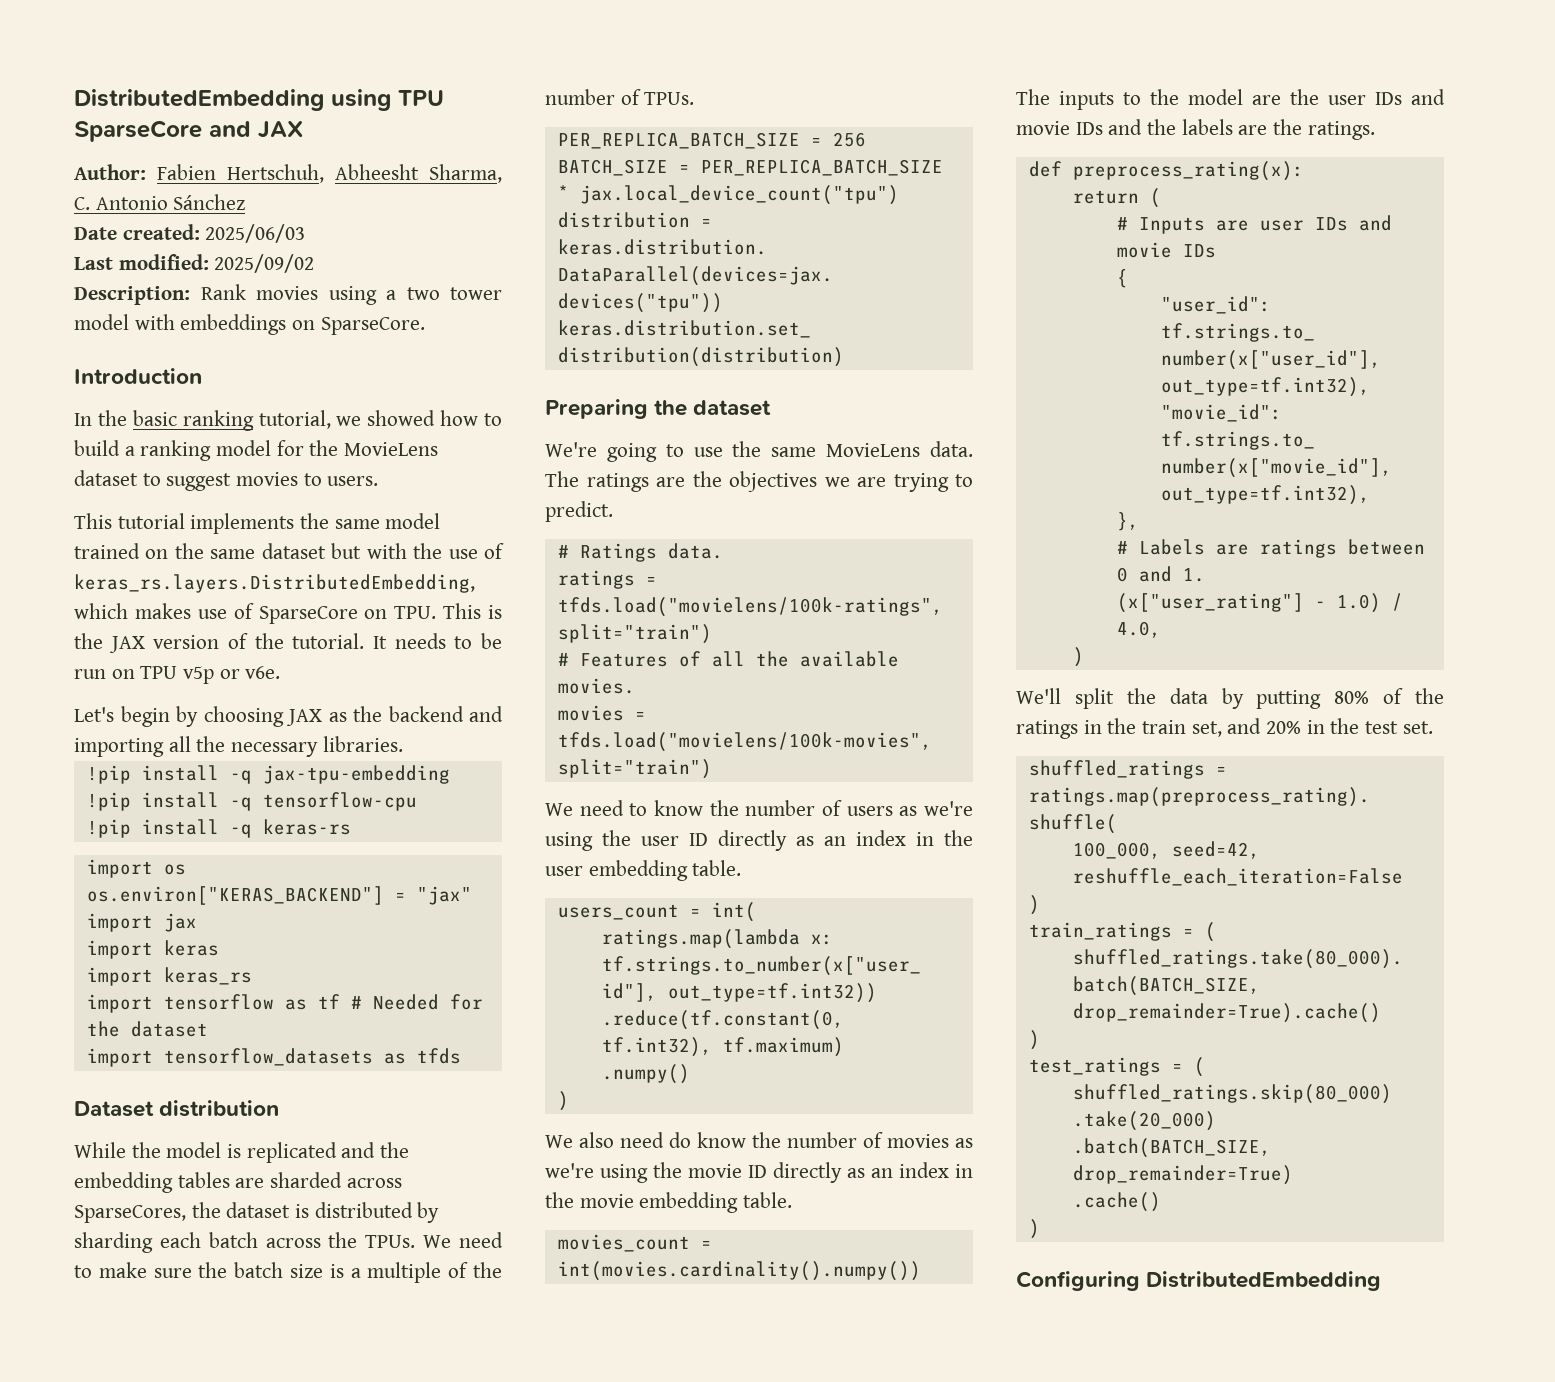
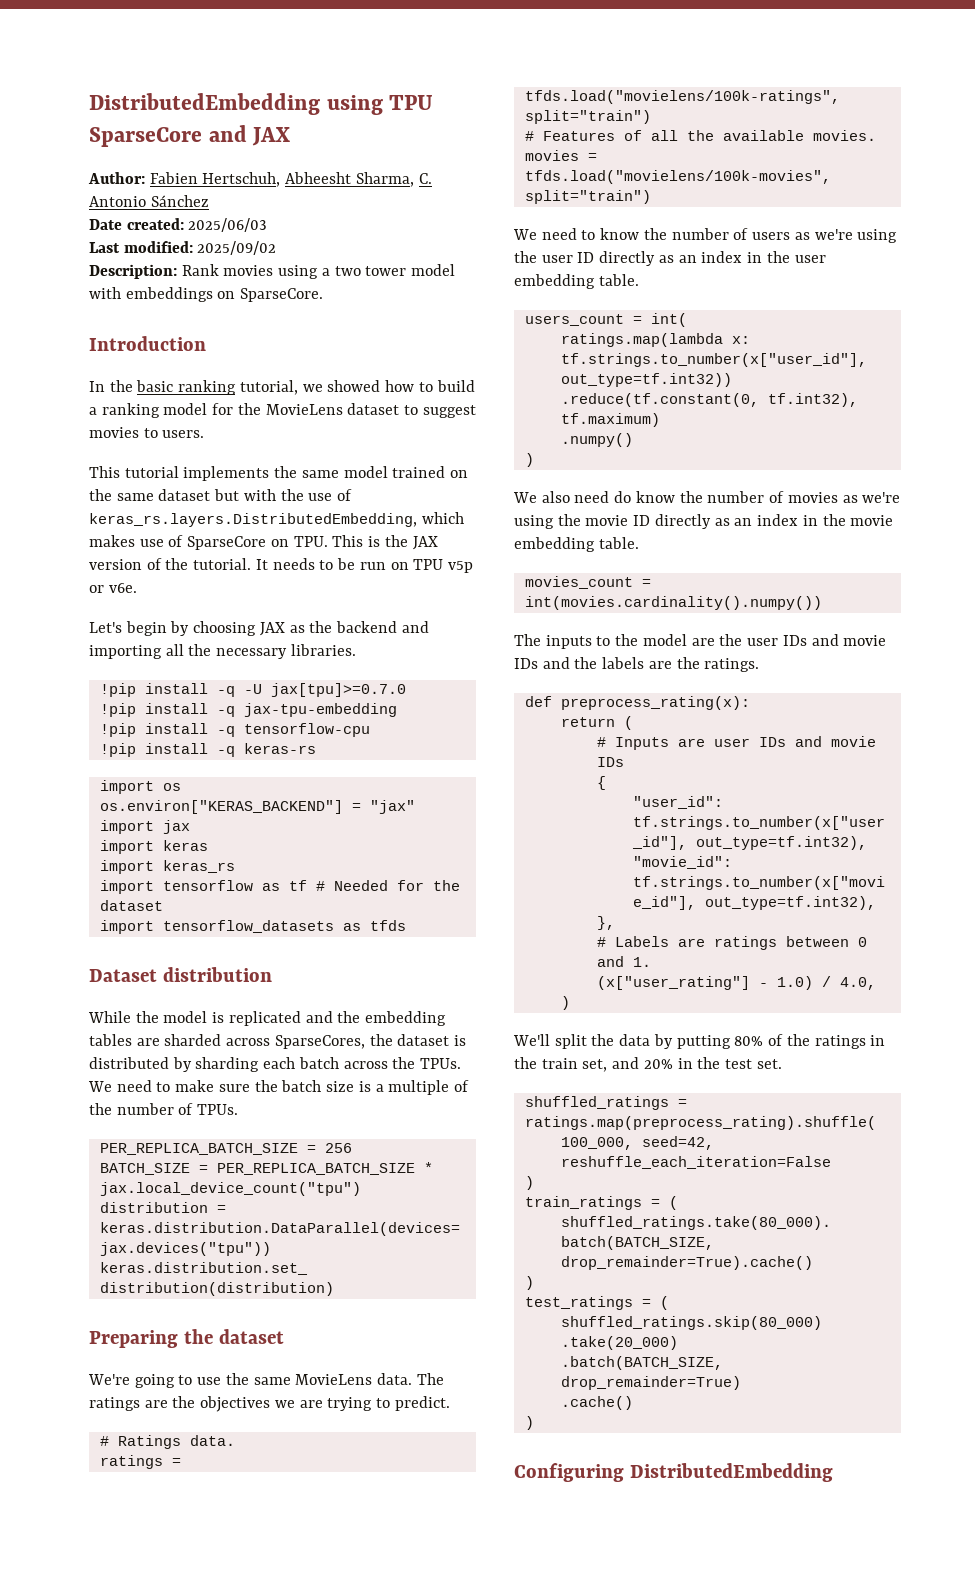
(403, 744) none -> [99,683,406,697] // !pip install -q -U jax[tpu]>=0.7.0

